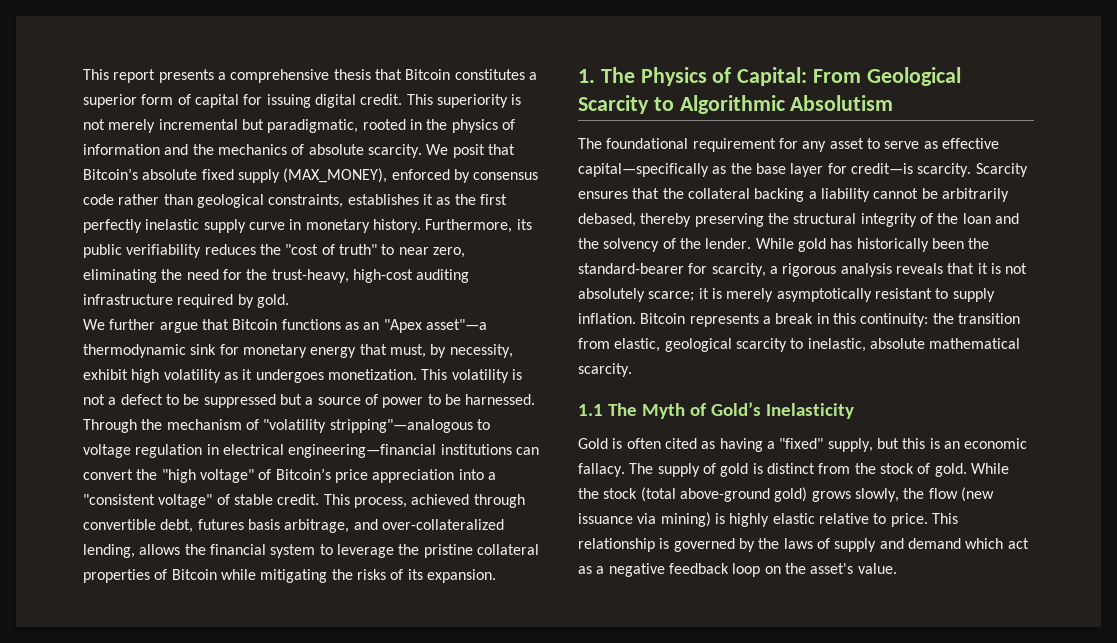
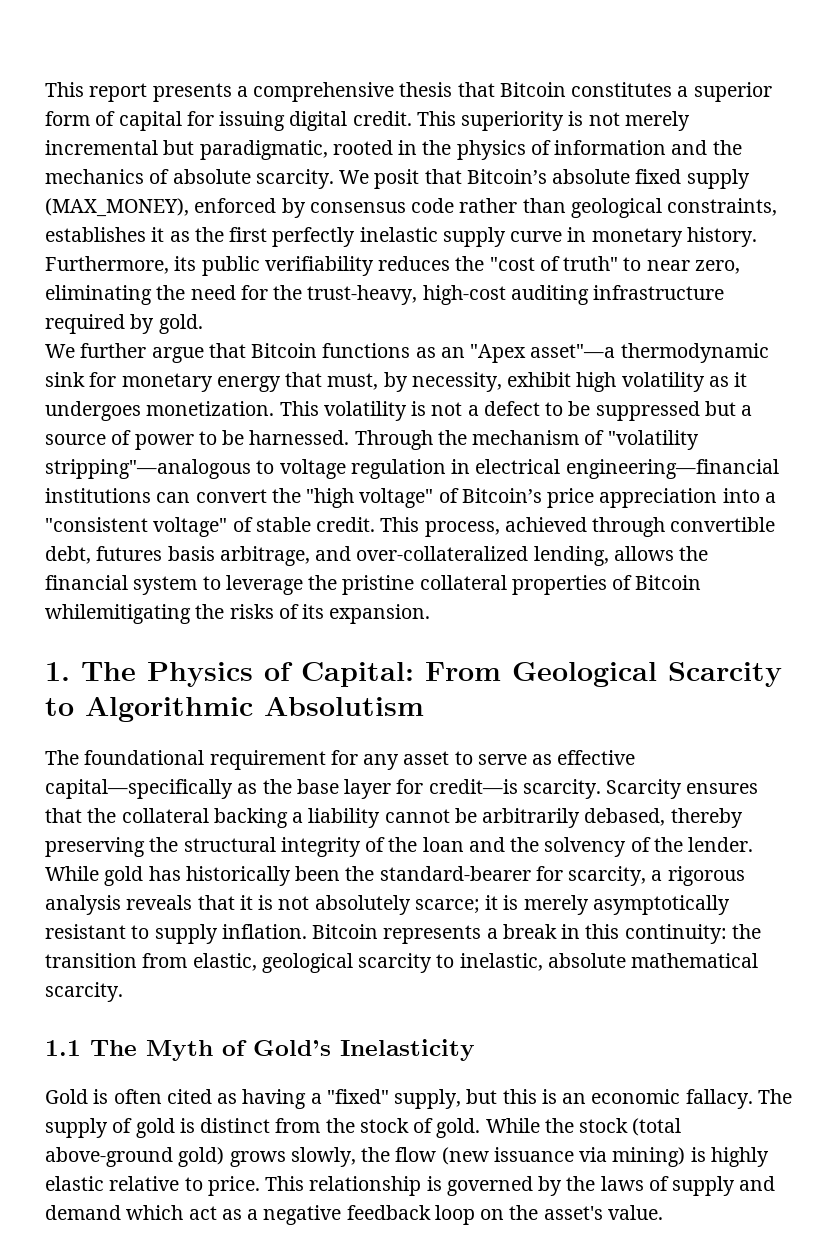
[220,569,328,583] while mitigating -> [45,604,191,624] whilemitigating

